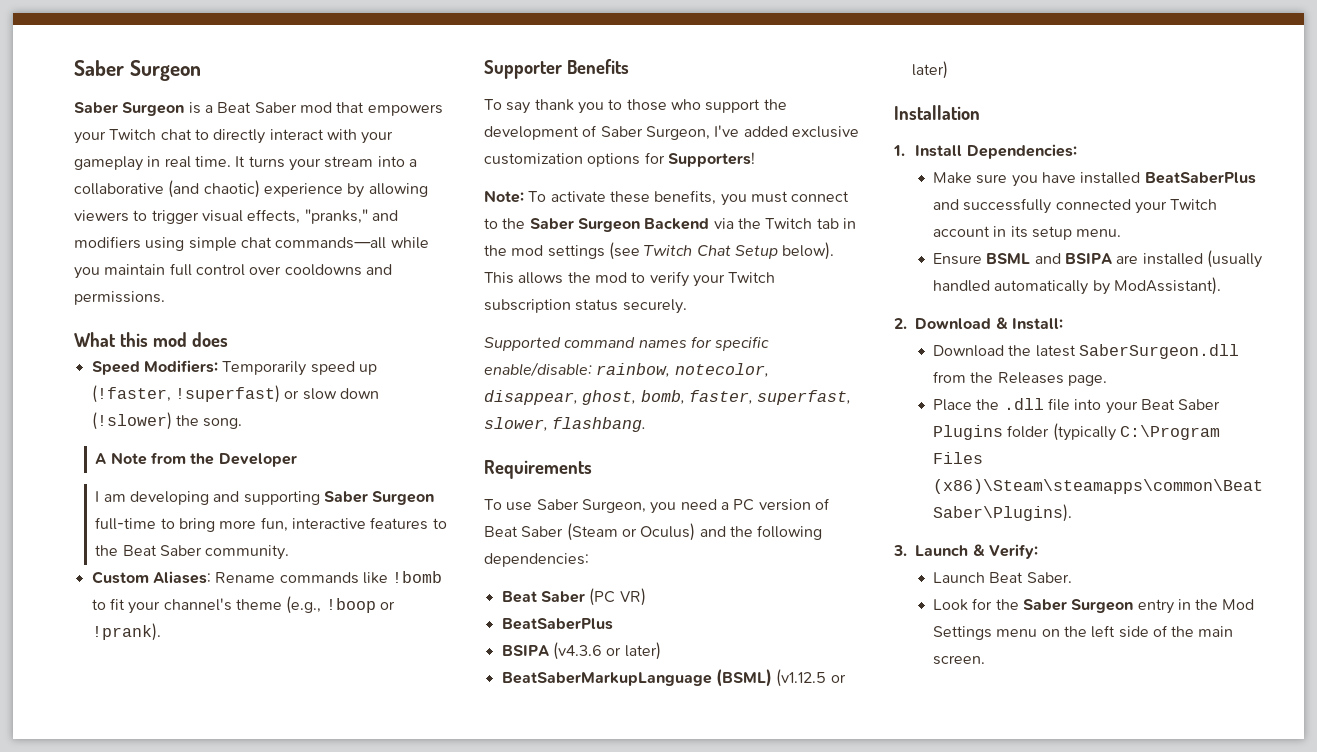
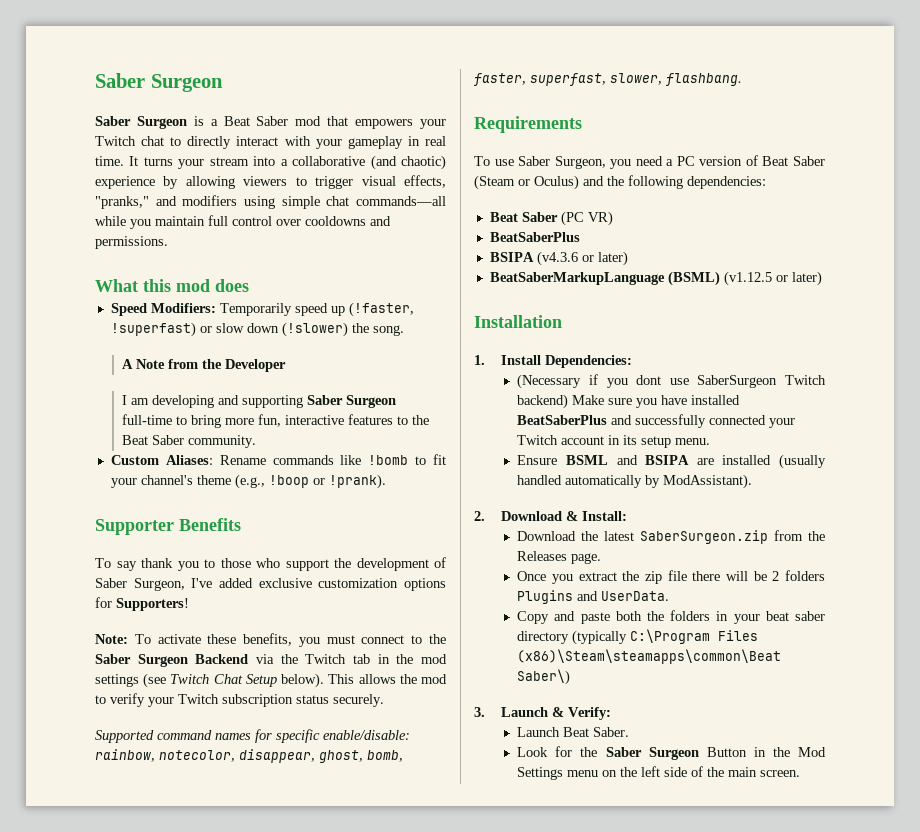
(1077, 151) none -> [517,374,826,389] [517,394,569,409] (Necessary if you dont use SaberSurgeon Twitch backend)
[1078,344,1239,359] SaberSurgeon.dll -> [640,530,769,544] SaberSurgeon.zip
[932,398,1221,414] [932,425,1050,440] Place the .dll file into your Beat Saber Plugins folder -> [517,570,825,584] [517,590,670,604] [517,610,825,624] [517,631,570,644] Once you extract the zip file there will be 2 folders Plugins and UserData. // Copy and paste both the folders in your beat saber directory
[932,504,1072,522] Saber\Plugins). -> [517,669,571,685] Saber\)
[1137,599,1174,614] entry -> [706,747,747,757] Button

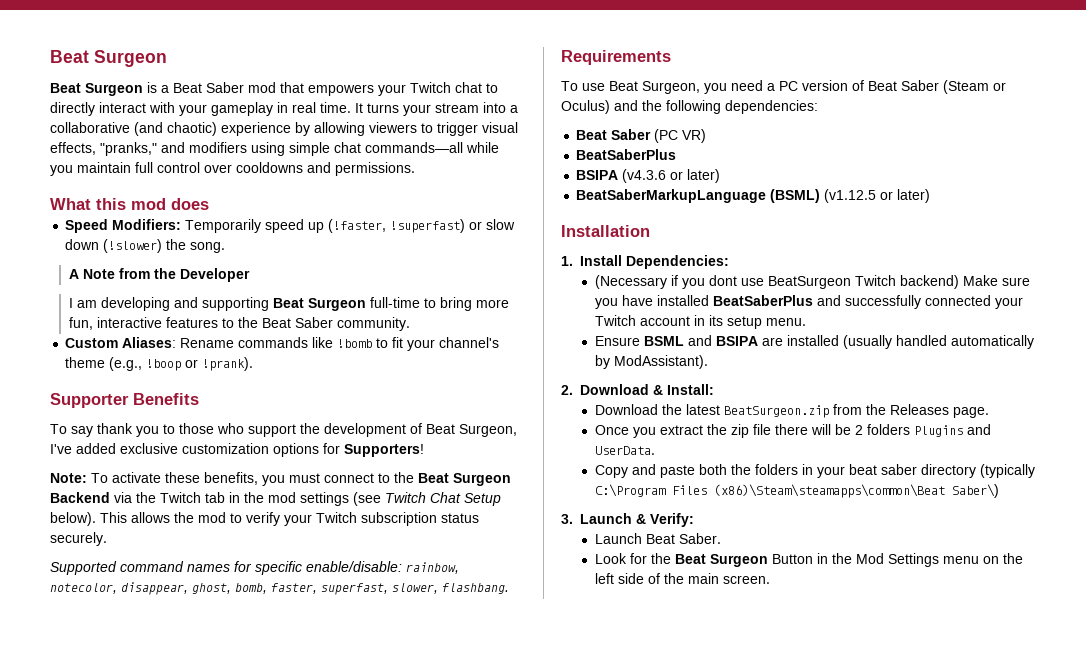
[95,73,145,88] Saber -> [50,50,89,63] Beat
[95,116,131,126] Saber -> [50,83,81,93] Beat
[307,395,344,405] Saber -> [272,298,304,308] Beat
[95,578,127,588] Saber -> [426,424,455,434] Beat
[95,654,131,664] Saber -> [418,473,449,483] Beat
[518,156,551,166] Saber -> [609,81,638,91] Beat
[697,375,778,388] SaberSurgeon -> [767,276,851,289] BeatSurgeon
[640,530,769,544] SaberSurgeon.zip -> [723,405,829,418] BeatSurgeon.zip
[605,747,642,757] Saber -> [674,554,706,564] Beat

